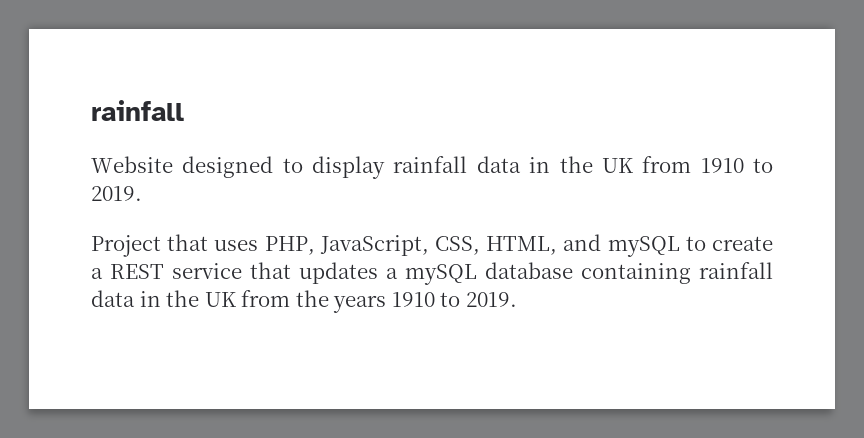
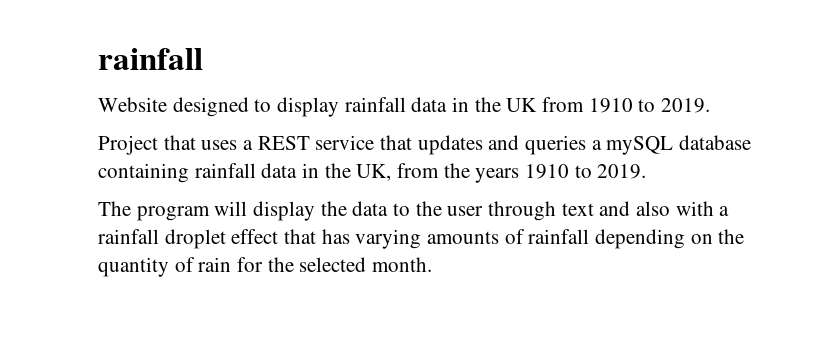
[264,234,773,257] PHP, JavaScript, CSS, HTML, and mySQL to create -> (238, 145) none
(378, 273) none -> [488,135,587,155] and queries
[204,292,236,307] UK -> [356,164,392,181] UK,
(517, 299) none -> [98,201,730,221] [98,229,745,249] [98,257,433,277] // The program will display the data to the user through text and also with a rainfall droplet effect that has varying amounts of rainfall depending on the quantity of rain for the selected month.

